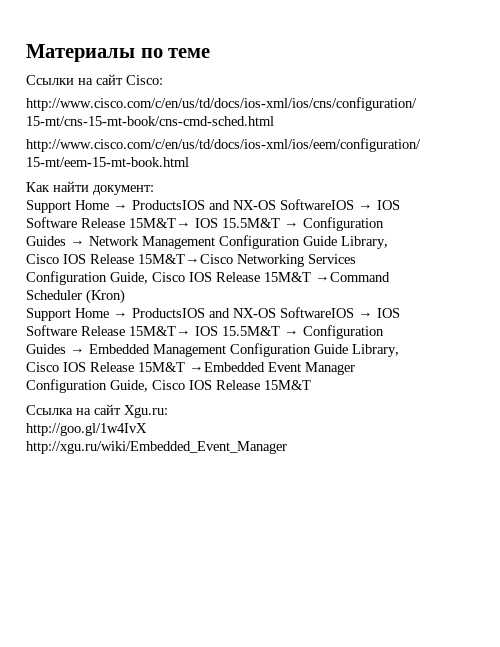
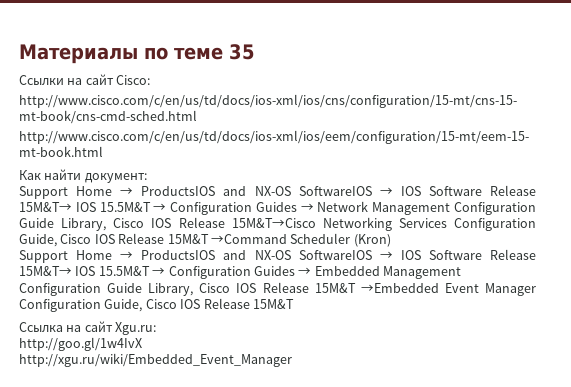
(211, 53) none -> [229,44,255,60] 35

